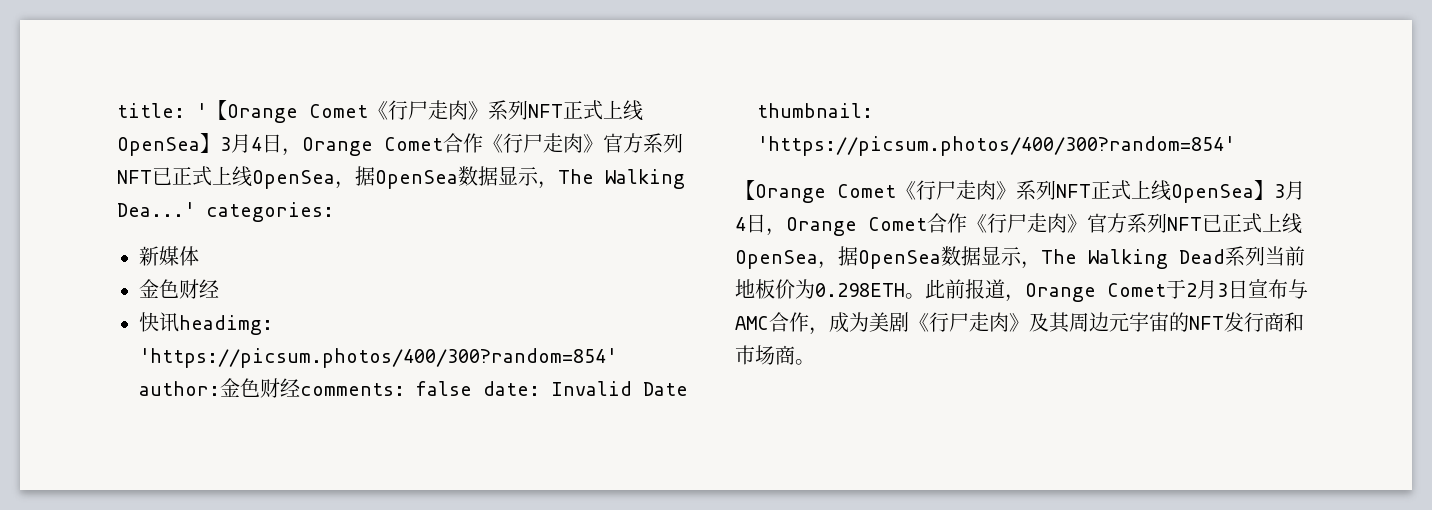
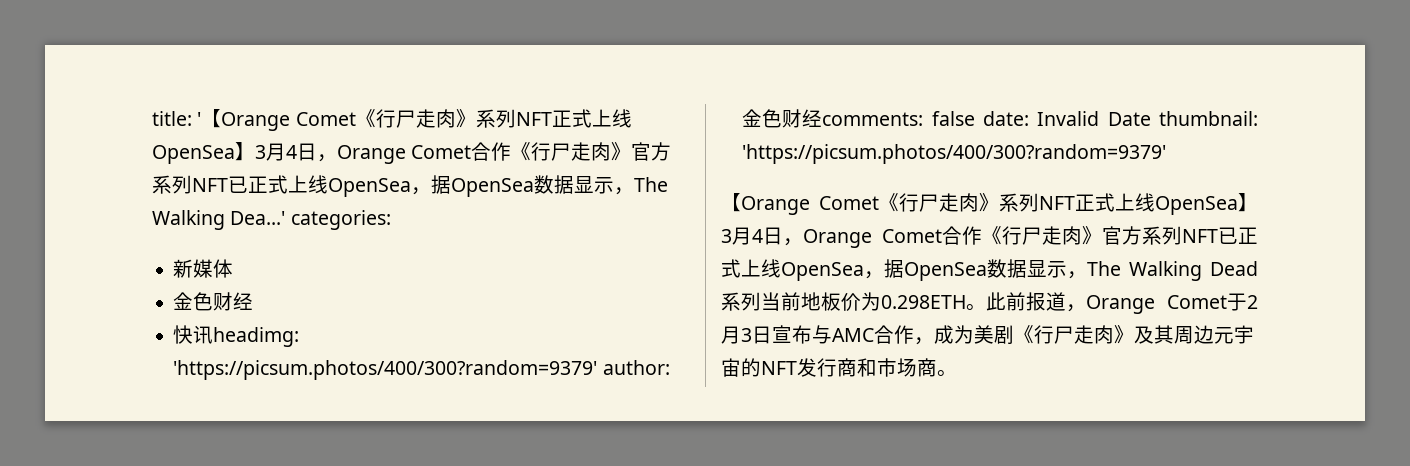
[139,348,617,368] 'https://picsum.photos/400/300?random=854' -> [173,360,598,380] 'https://picsum.photos/400/300?random=9379'
[757,136,1235,156] 'https://picsum.photos/400/300?random=854' -> [742,144,1167,164] 'https://picsum.photos/400/300?random=9379'

